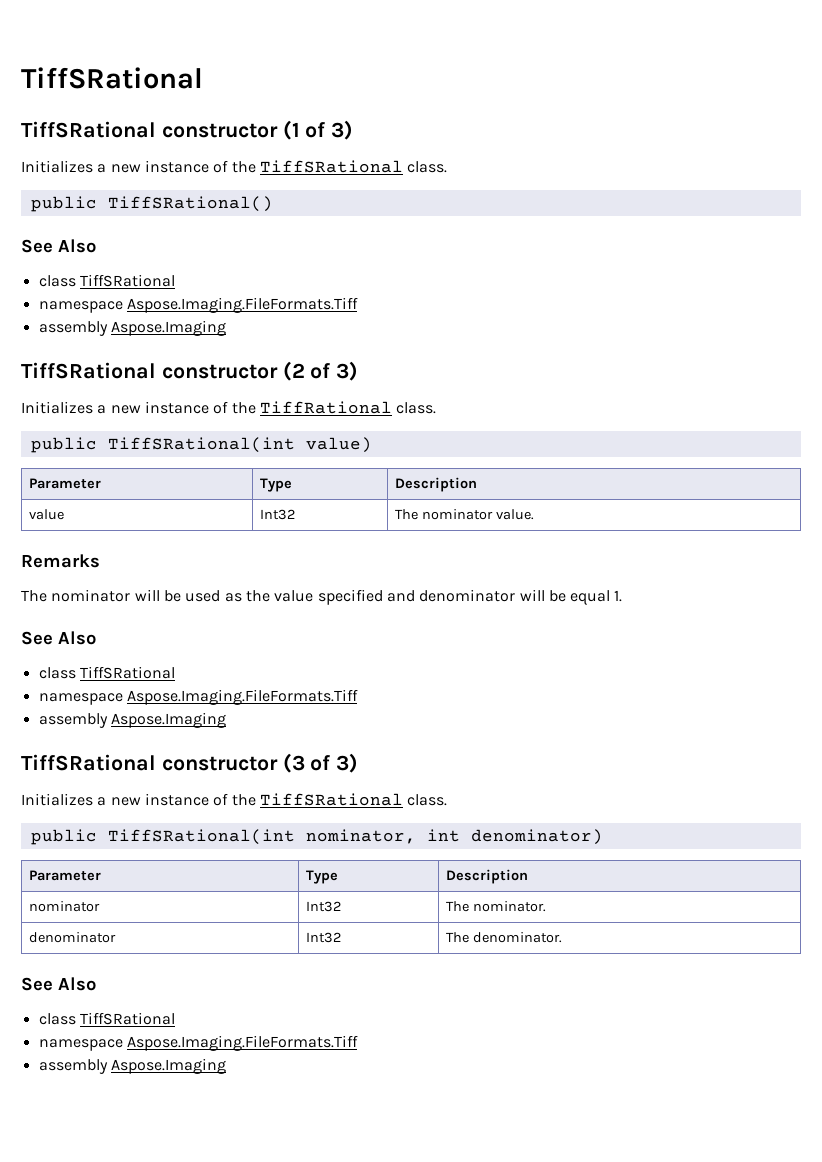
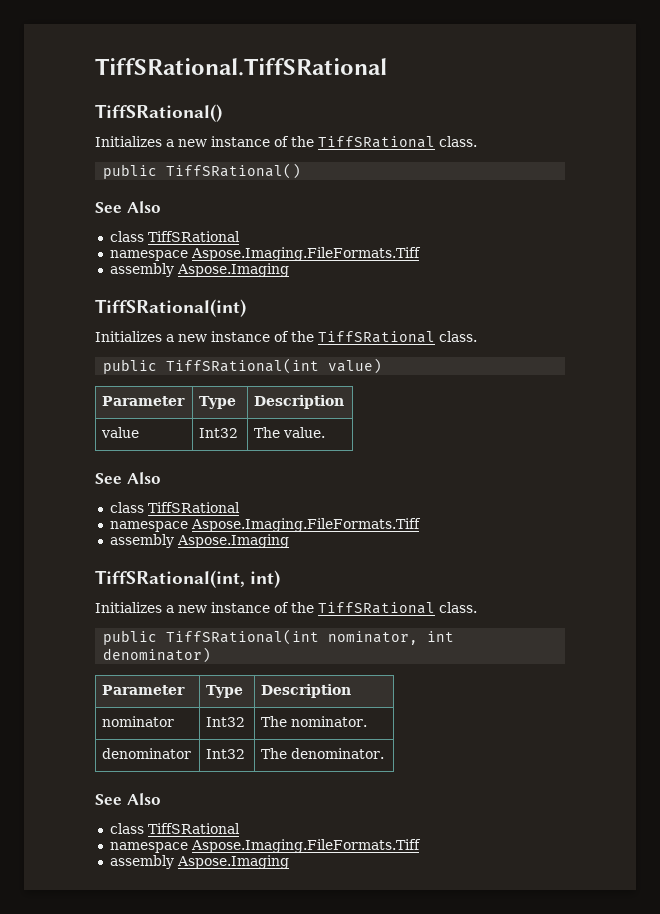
[21,67,203,89] [21,120,354,140] TiffSRational // TiffSRational constructor (1 of 3) -> [95,58,387,76] [95,104,222,122] TiffSRational.TiffSRational // TiffSRational()
[21,361,359,381] [21,401,392,414] TiffSRational constructor (2 of 3) // Initializes a new instance of the TiffRational -> [95,299,246,317] [95,331,435,343] TiffSRational(int) // Initializes a new instance of the TiffSRational
[421,509,493,520] nominator -> (281, 432) none
[21,554,100,568] [21,589,623,605] [21,631,96,645] [38,666,175,679] [38,689,358,705] [38,712,226,728] [21,753,359,773] // Remarks // The nominator will be used as the value specified and denominator will be equal 1. // See Also // class TiffSRational // namespace Aspose.Imaging.FileFormats.Tiff // assembly Aspose.Imaging // TiffSRational constructor (3 of 3) -> [95,472,161,484] [109,502,240,513] [109,518,421,532] [109,534,289,548] [95,570,281,588] // See Also // class TiffSRational // namespace Aspose.Imaging.FileFormats.Tiff // assembly Aspose.Imaging // TiffSRational(int, int)

